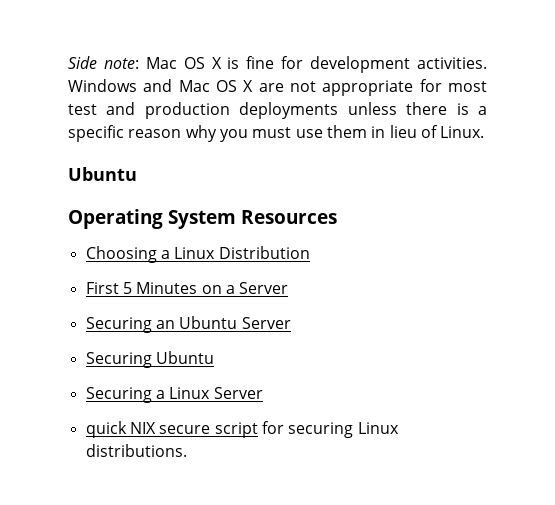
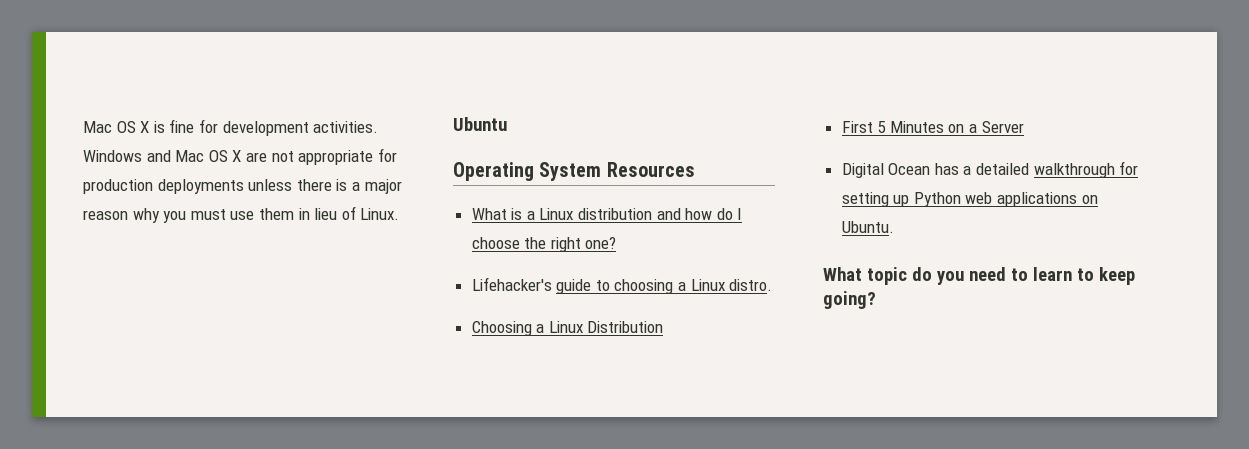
[68,56,139,69] Side note: -> (83, 127) none
[448,81,487,92] [68,102,136,115] most test and -> (397, 155) none
[68,125,124,142] specific -> [364,179,402,194] major
(337, 217) none -> [471,208,743,220] [471,237,617,252] [471,277,773,294] // What is a Linux distribution and how do I choose the right one? // Lifehacker's guide to choosing a Linux distro.
[85,316,291,333] [85,351,214,368] [85,387,263,403] [85,421,399,438] [85,444,187,457] Securing an Ubuntu Server // Securing Ubuntu // Securing a Linux Server // quick NIX secure script for securing Linux distributions. -> [841,161,1139,178] [841,192,1098,207] [841,221,894,233] [823,267,1135,285] [823,291,876,309] Digital Ocean has a detailed walkthrough for setting up Python web applications on Ubuntu. // What topic do you need to learn to keep going?

